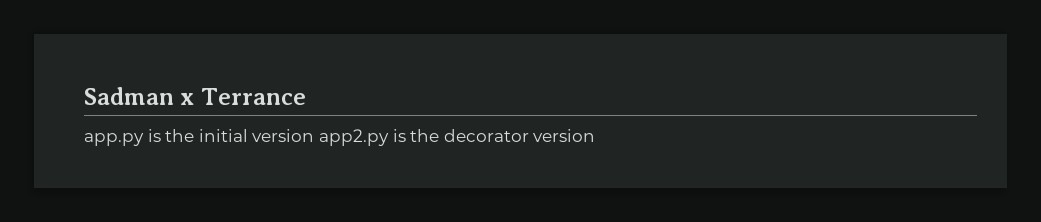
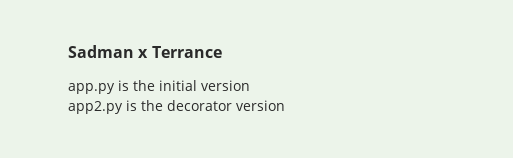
(315, 135) none -> (250, 85) //

